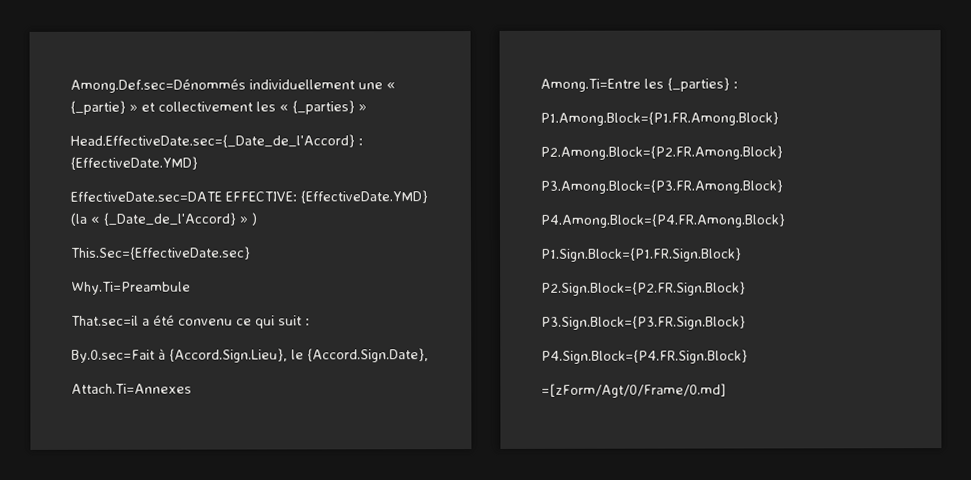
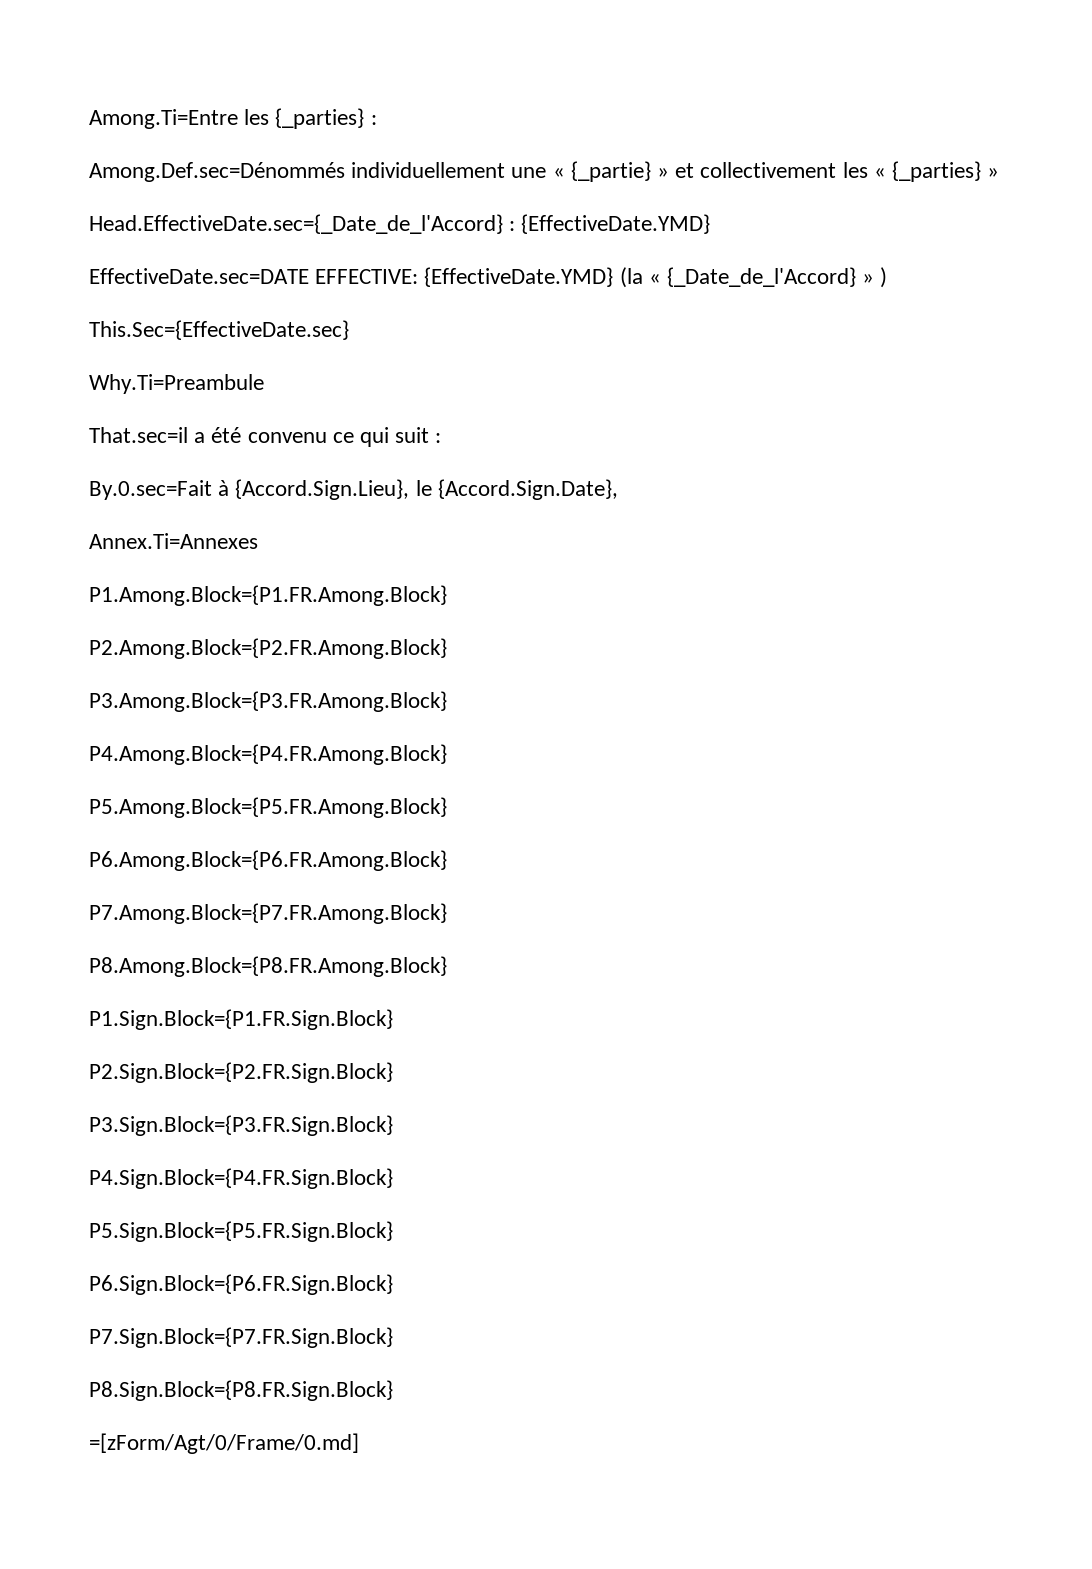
(70, 85) none -> [89,108,377,129] Among.Ti=Entre les {_parties} : //
[71,383,192,394] [540,77,738,92] Attach.Ti=Annexes // Among.Ti=Entre les {_parties} : -> [89,533,258,549] Annex.Ti=Annexes
(785, 220) none -> [89,797,447,818] [89,850,447,871] [89,903,447,924] [89,956,447,977] // P5.Among.Block={P5.FR.Among.Block} // P6.Among.Block={P6.FR.Among.Block} // P7.Among.Block={P7.FR.Among.Block} // P8.Among.Block={P8.FR.Among.Block}
(748, 356) none -> [89,1221,393,1242] [89,1274,393,1295] [89,1327,393,1348] [89,1380,393,1401] // P5.Sign.Block={P5.FR.Sign.Block} // P6.Sign.Block={P6.FR.Sign.Block} // P7.Sign.Block={P7.FR.Sign.Block} // P8.Sign.Block={P8.FR.Sign.Block}

